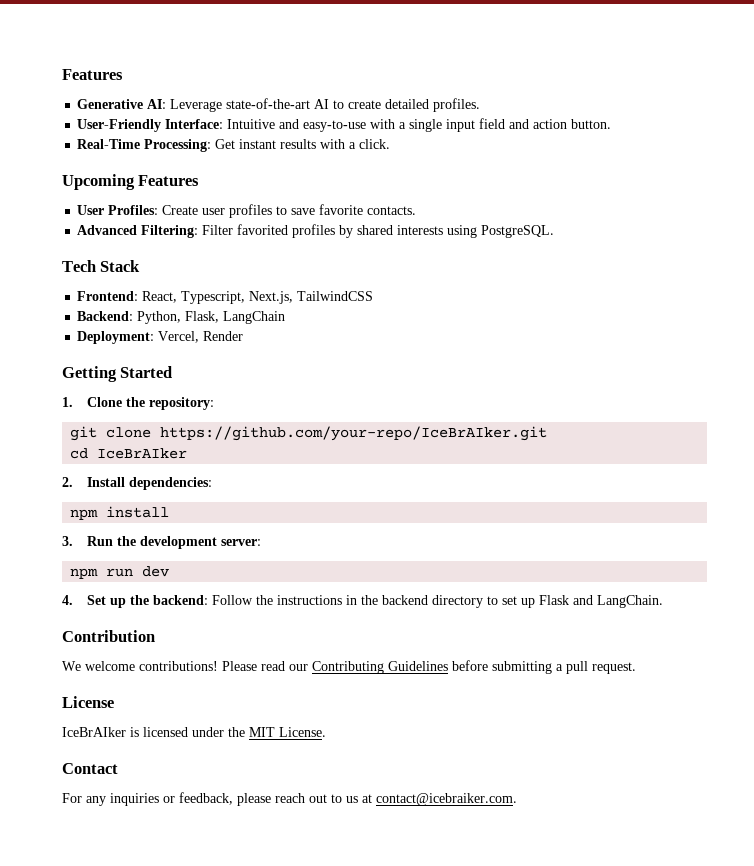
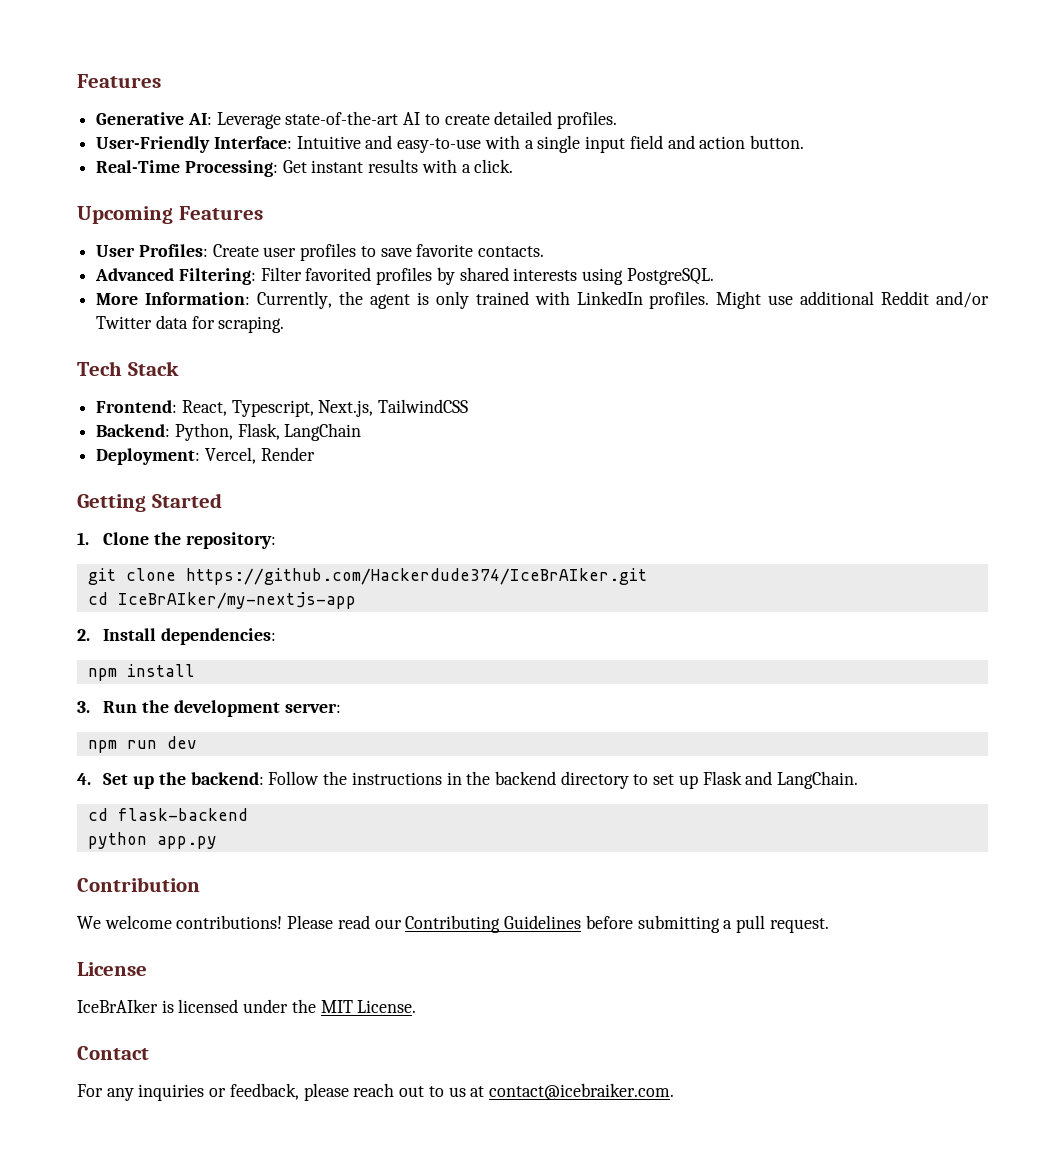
(555, 231) none -> [96,291,989,309] [96,315,285,333] // More Information: Currently, the agent is only trained with LinkedIn profiles. Might use additional Reddit and/or Twitter data for scraping.
[160,426,548,441] [70,448,188,459] https://github.com/your-repo/IceBrAIker.git // cd IceBrAIker -> [185,568,647,585] [87,592,356,609] https://github.com/Hackerdude374/IceBrAIker.git // cd IceBrAIker/my-nextjs-app
(664, 601) none -> [87,808,248,821] [87,832,217,849] // cd flask-backend // python app.py

